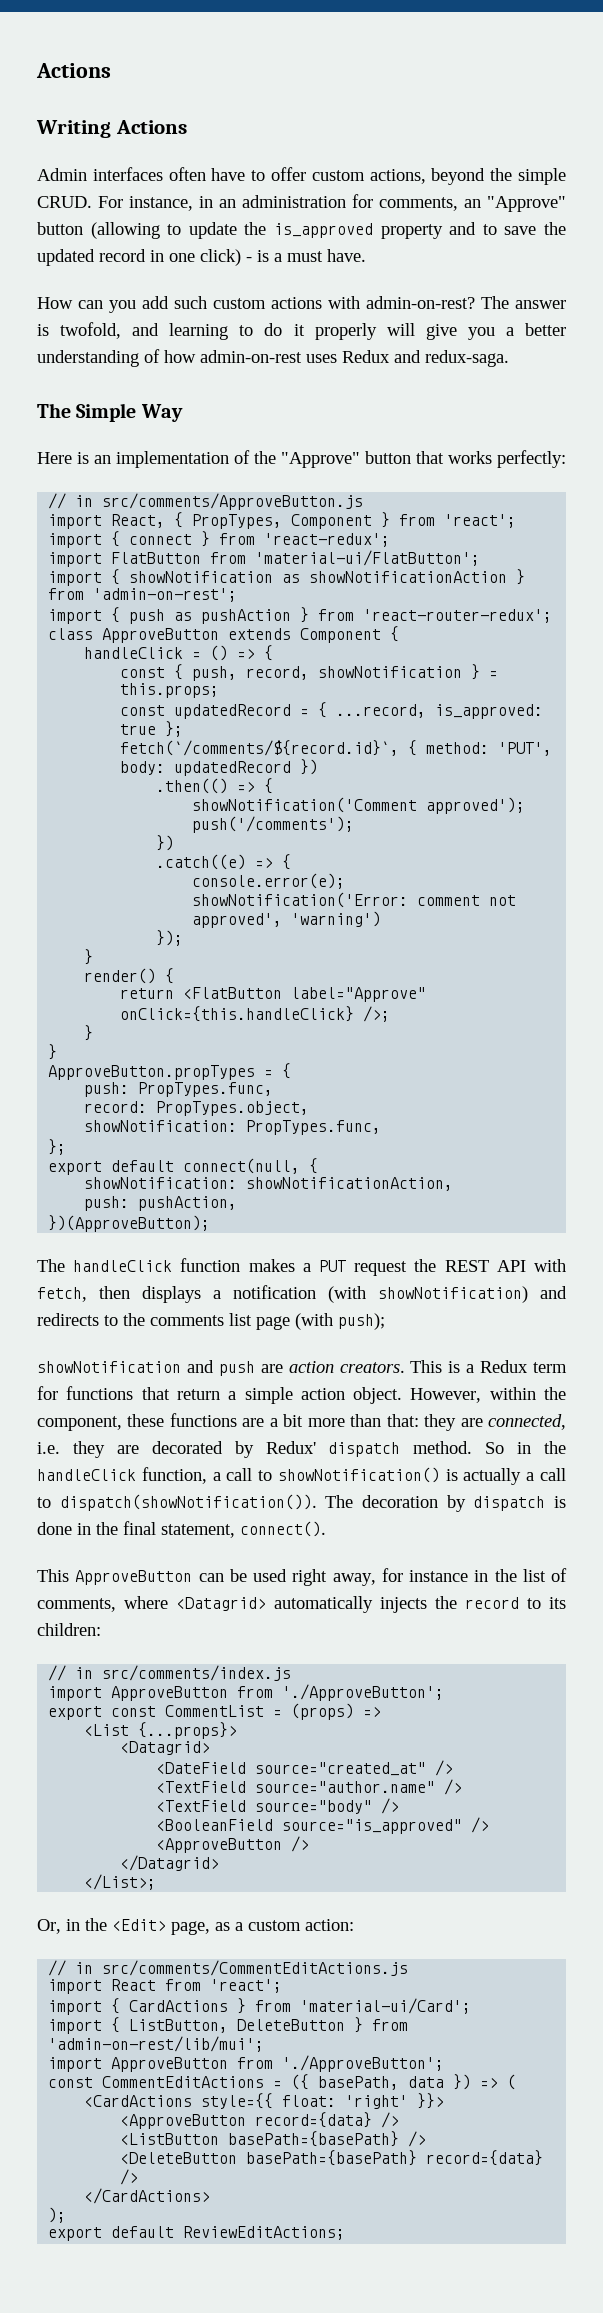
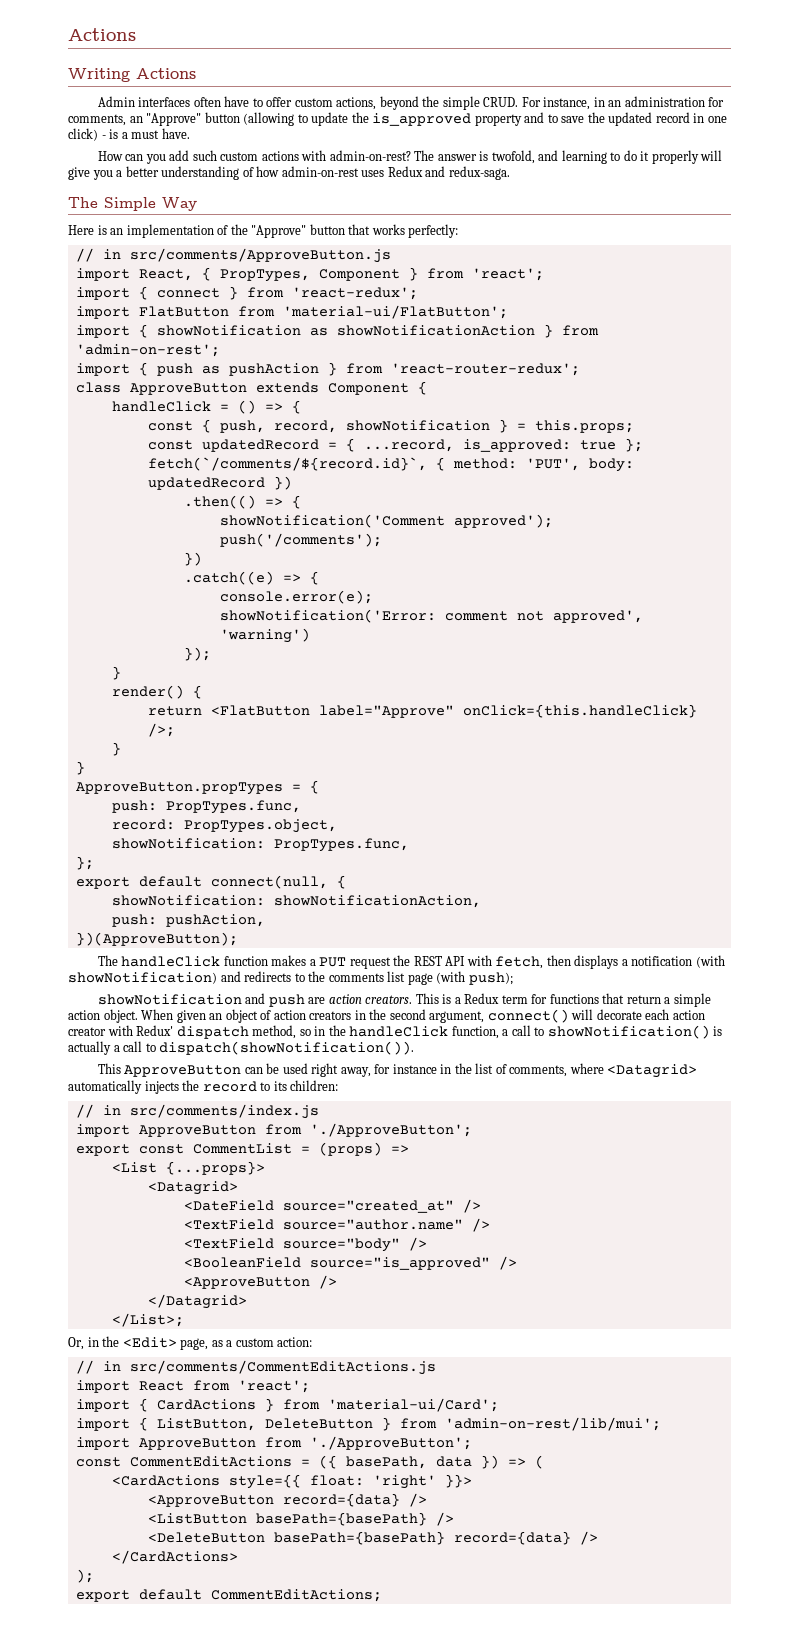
[410,1387,566,1403] [37,1413,566,1431] [37,1441,505,1458] However, within the component, these functions are a bit more than that: they are connected, i.e. they are decorated by Redux' dispatch method. So -> [141,1009,705,1023] [68,1025,311,1039] When given an object of action creators in the second argument, connect() will decorate each action creator with Redux' dispatch method, so
[325,1495,567,1512] [37,1521,326,1538] The decoration by dispatch is done in the final statement, connect(). -> (415, 1048) none
[183,2226,346,2240] ReviewEditActions; -> [210,1589,382,1602] CommentEditActions;

